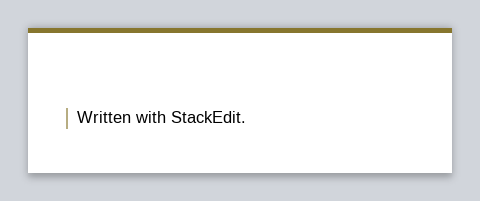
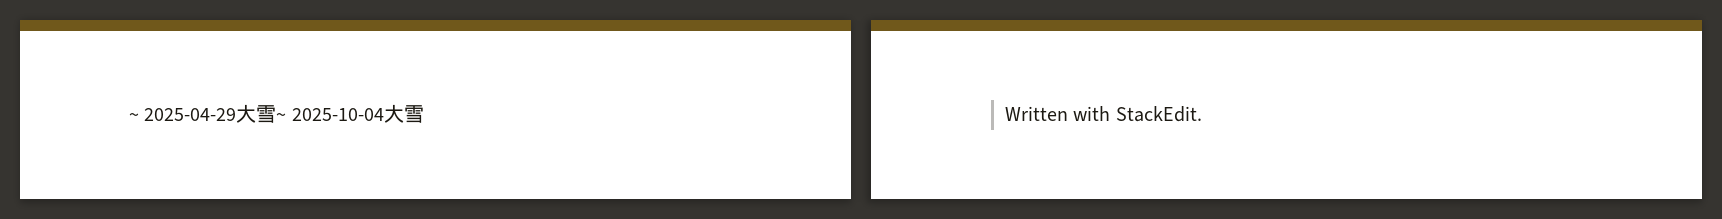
(77, 117) none -> [129,104,424,123] ~ 2025-04-29大雪~ 2025-10-04大雪 //

